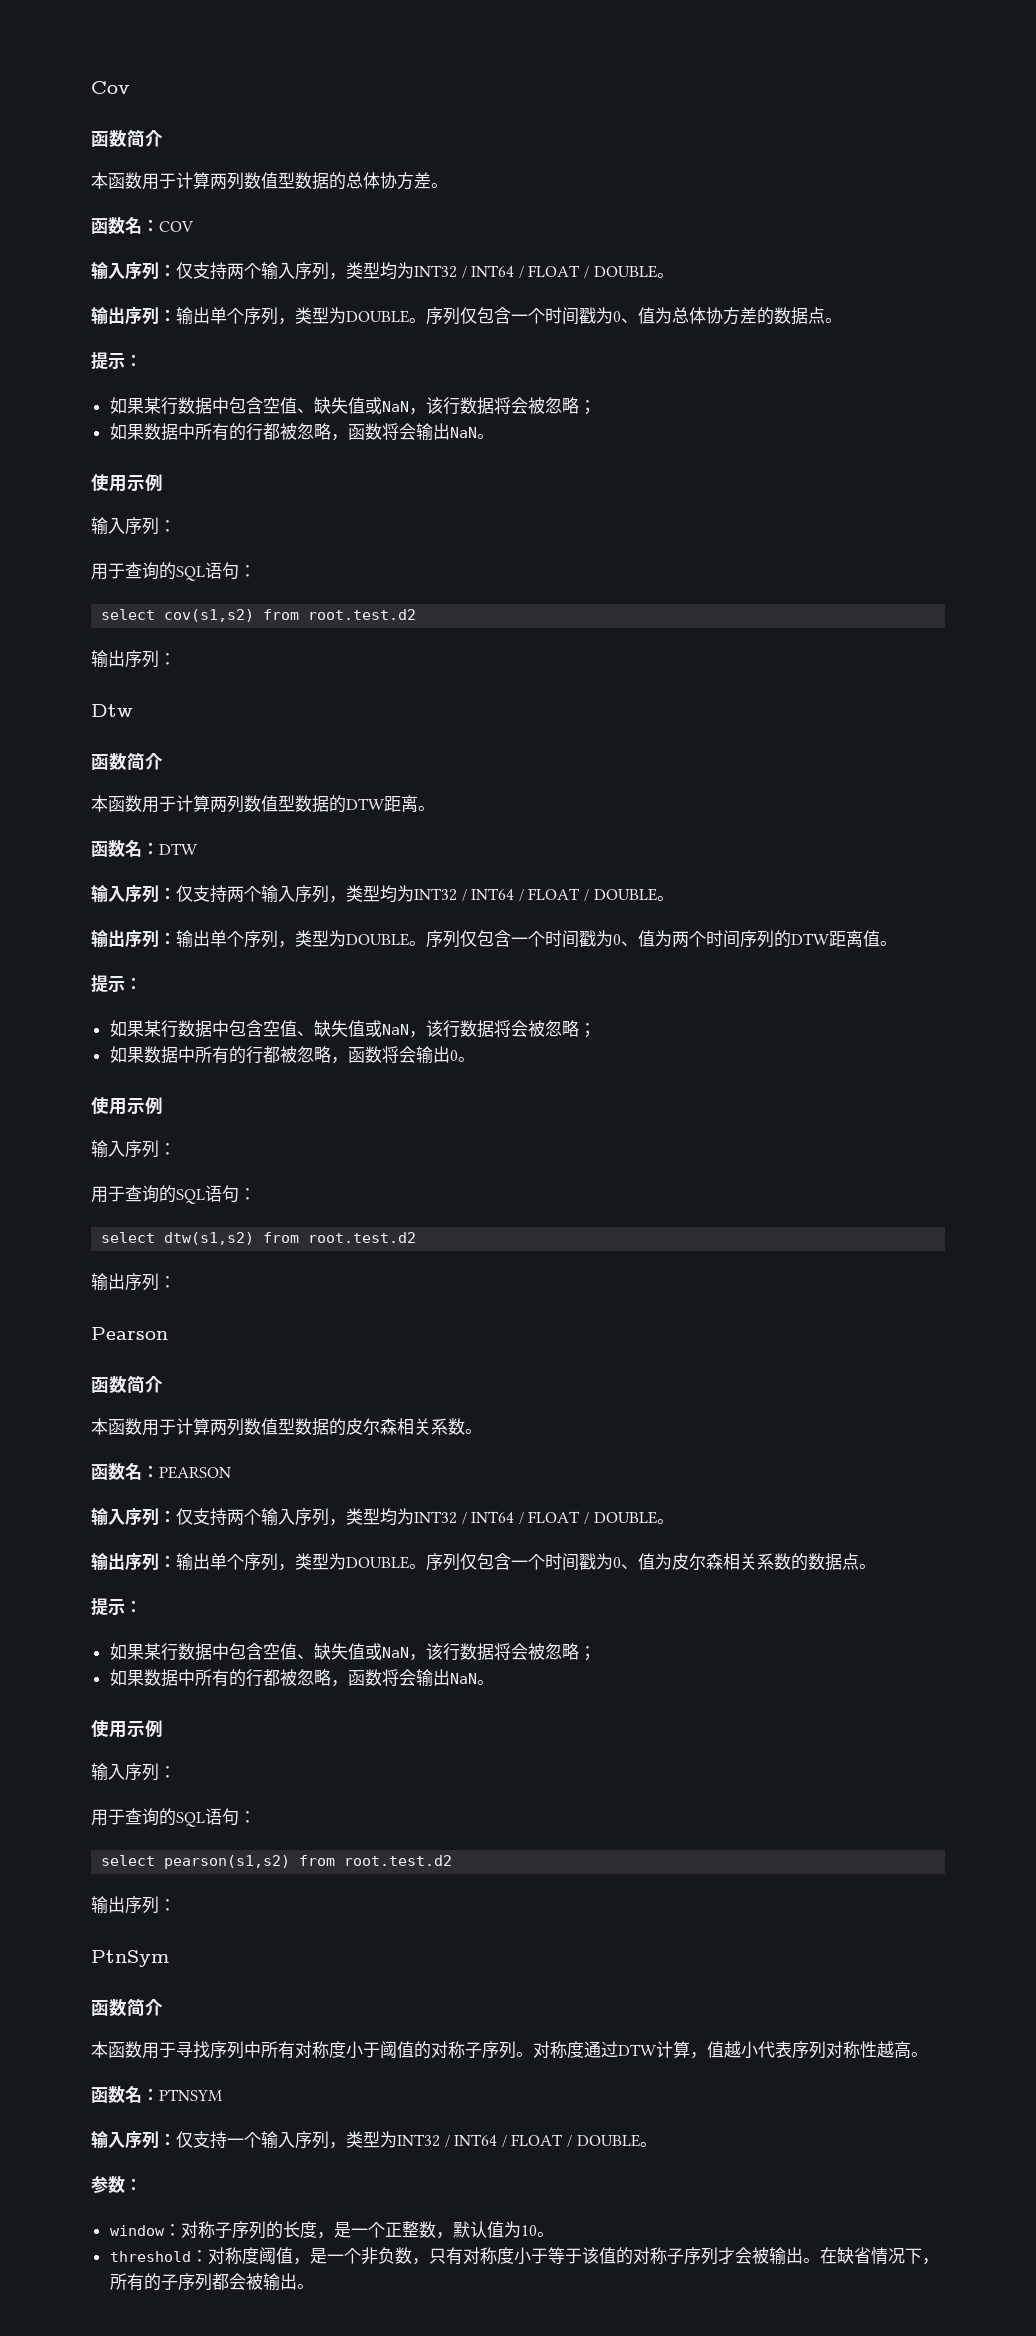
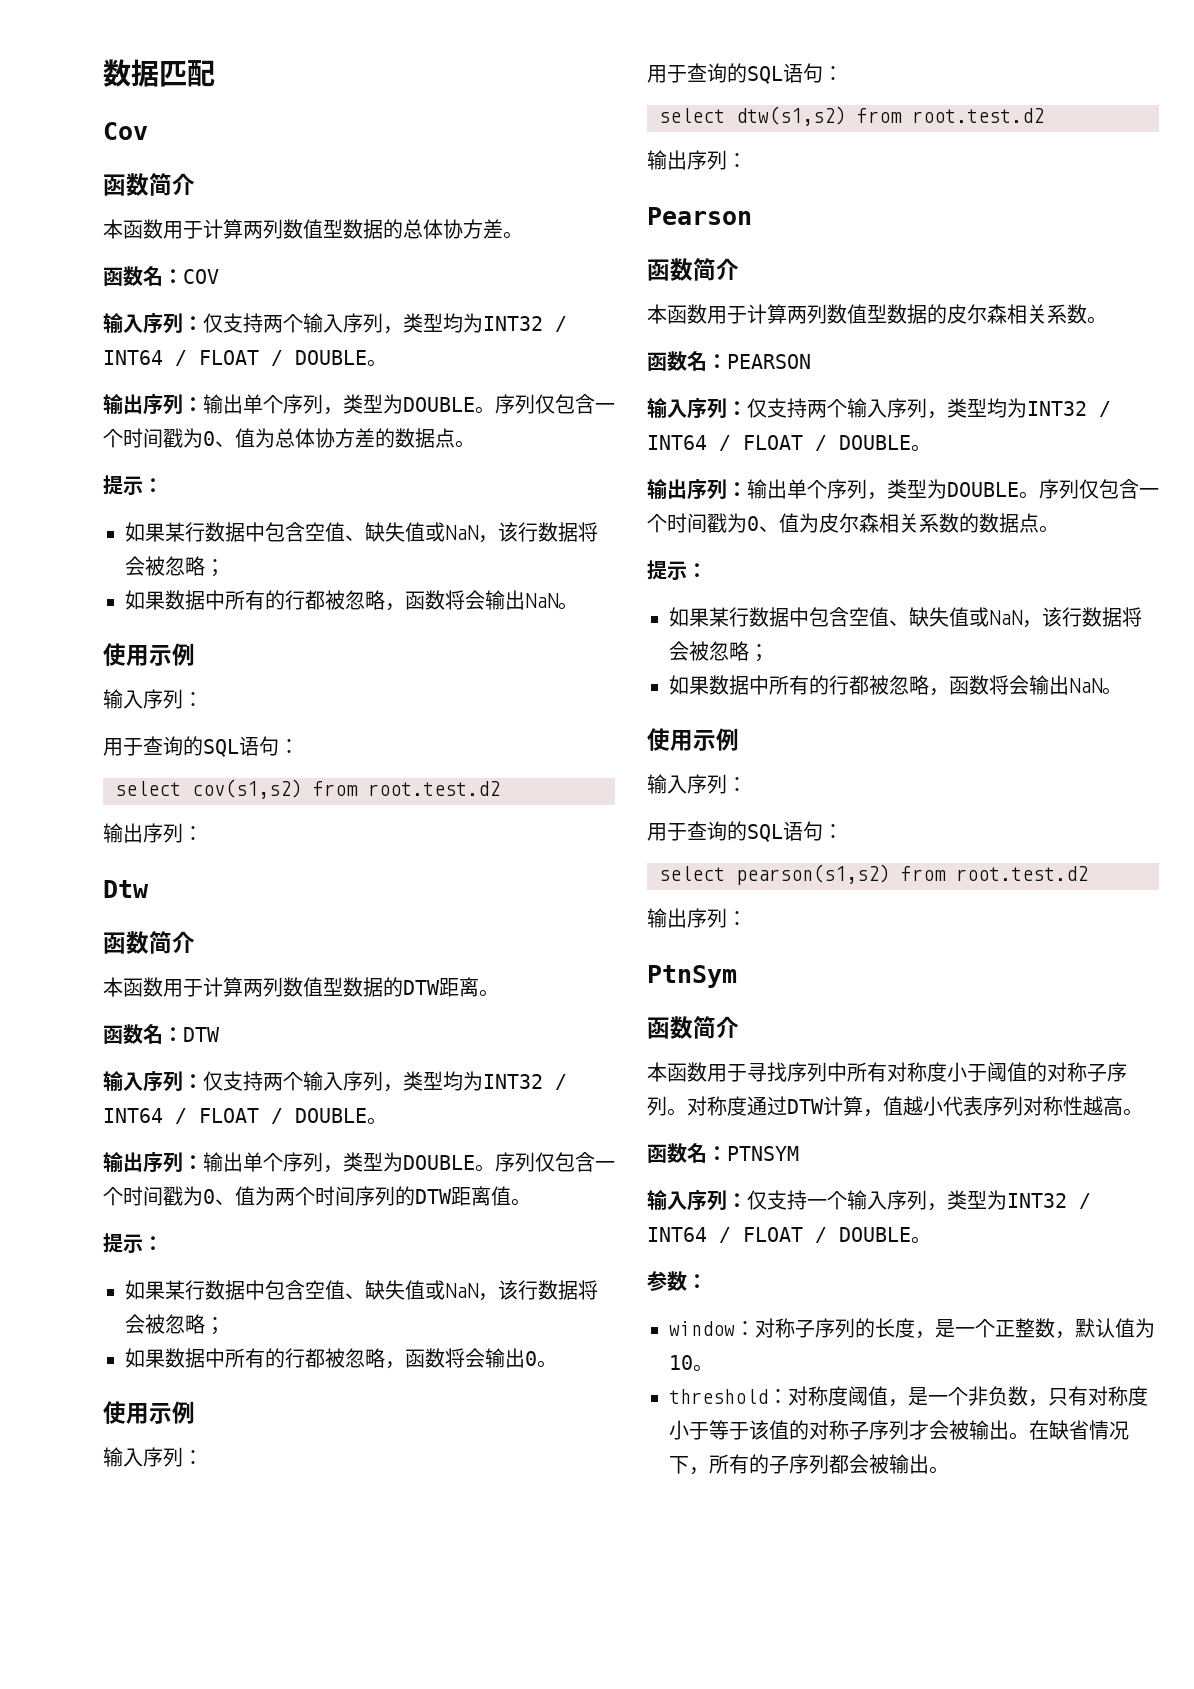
(91, 87) none -> [103,59,215,87] 数据匹配 //

